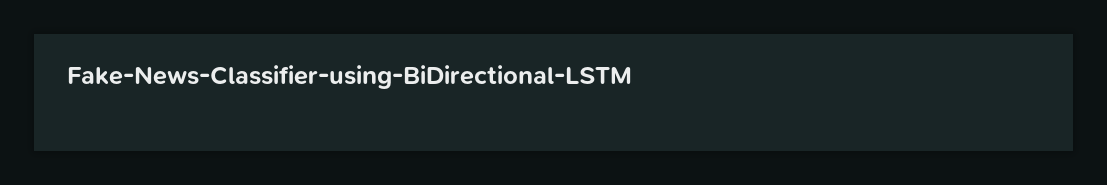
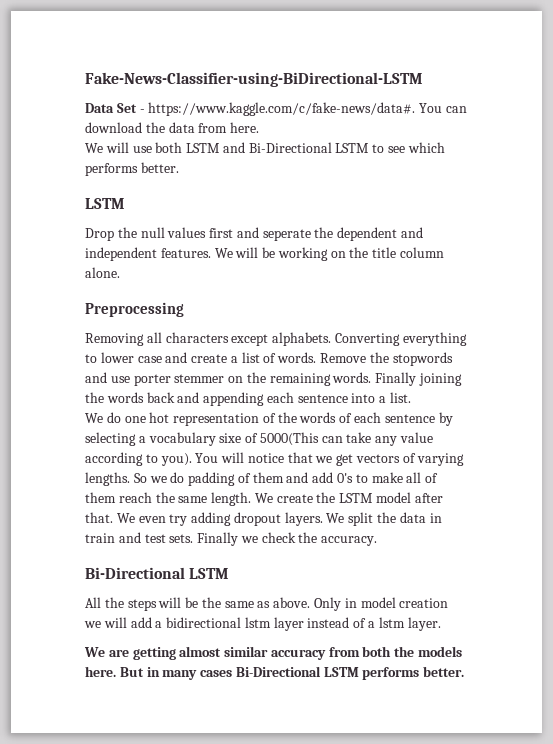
(632, 77) none -> [85,102,467,116] [85,122,260,133] [85,142,445,153] [85,162,179,176] [85,198,125,209] [85,227,424,241] [85,247,445,261] [85,267,120,278] [85,302,184,317] [85,332,467,346] [85,352,453,366] [85,372,463,386] [85,392,412,406] [85,412,453,426] [85,432,434,446] [85,452,464,466] [85,472,439,486] [85,492,443,506] [85,512,442,526] [85,532,378,546] [85,567,230,579] [85,597,449,611] [84,617,441,631] [84,646,463,660] [85,666,465,680] // Data Set - https://www.kaggle.com/c/fake-news/data#. You can download the data from here. // We will use both LSTM and Bi-Directional LSTM to see which performs better. // LSTM // Drop the null values first and seperate the dependent and independent features. We will be working on the title column alone. // Preprocessing // Removing all characters except alphabets. Converting everything to lower case and create a list of words. Remove the stopwords and use porter stemmer on the remaining words. Finally joining the words back and appending each sentence into a list. // We do one hot representation of the words of each sentence by selecting a vocabulary sixe of 5000(This can take any value according to you). You will notice that we get vectors of varying lengths. So we do padding of them and add 0's to make all of them reach the same length. We create the LSTM model after that. We even try adding dropout layers. We split the data in train and test sets. Finally we check the accuracy. // Bi-Directional LSTM // All the steps will be the same as above. Only in model creation we will add a bidirectional lstm layer instead of a lstm layer. // We are getting almost similar accuracy from both the models here. But in many cases Bi-Directional LSTM performs better.

